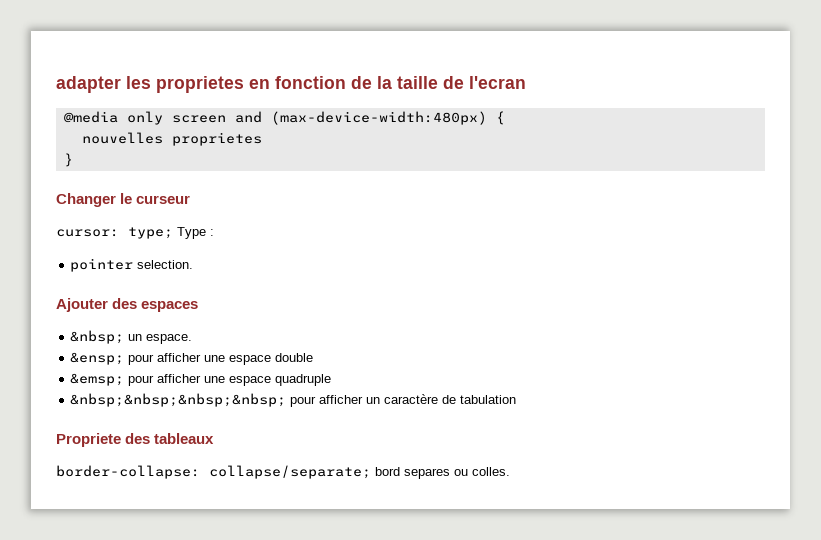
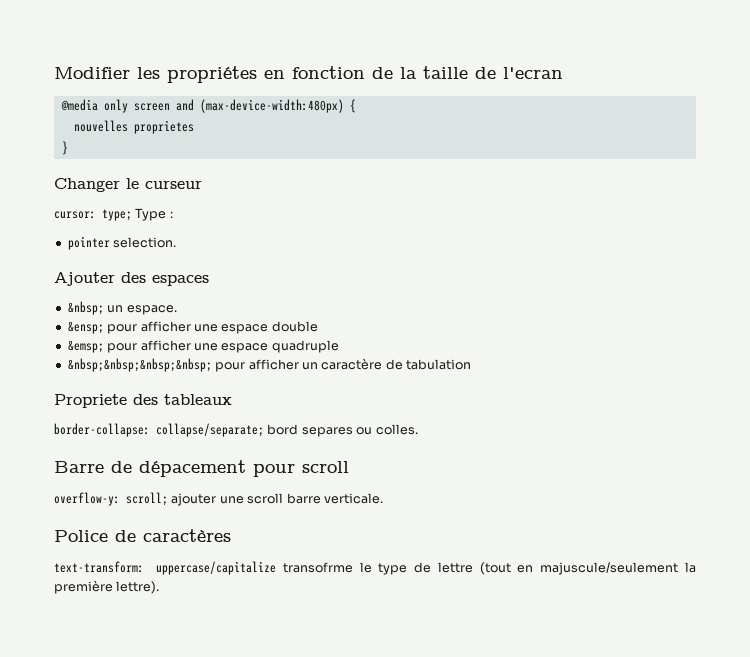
[56,76,244,93] adapter les proprietes -> [54,66,257,83] Modifier les propriétes
(510, 471) none -> [54,460,349,477] [54,492,383,506] [54,529,231,542] [54,561,696,575] [54,580,160,594] // Barre de dépacement pour scroll // overflow-y: scroll; ajouter une scroll barre verticale. // Police de caractères // text-transform: uppercase/capitalize transofrme le type de lettre (tout en majuscule/seulement la première lettre).

